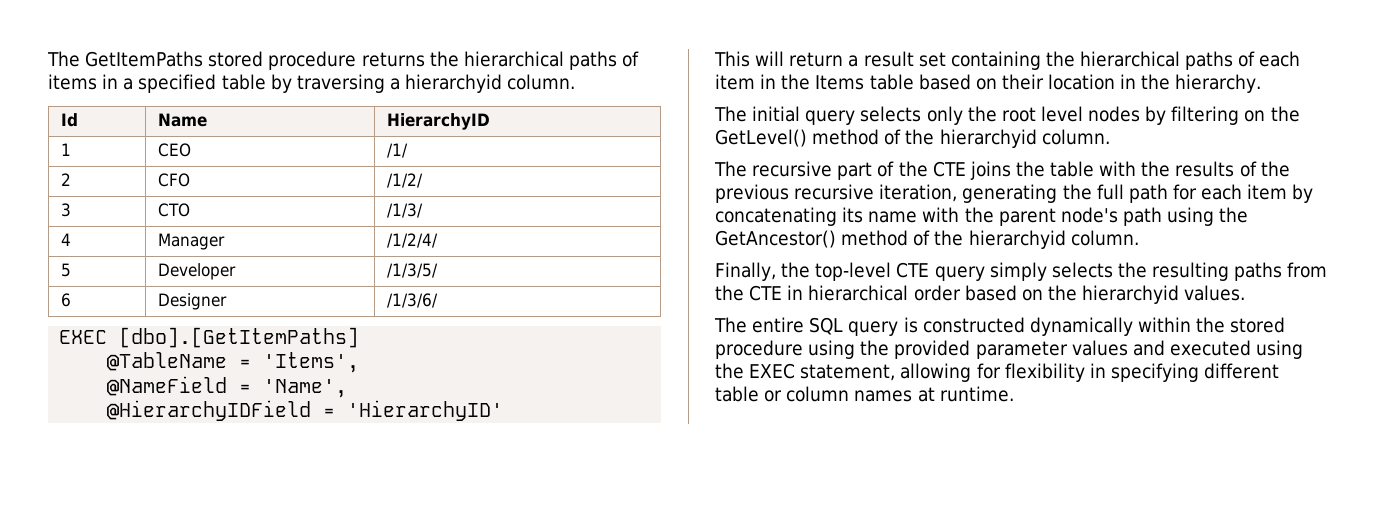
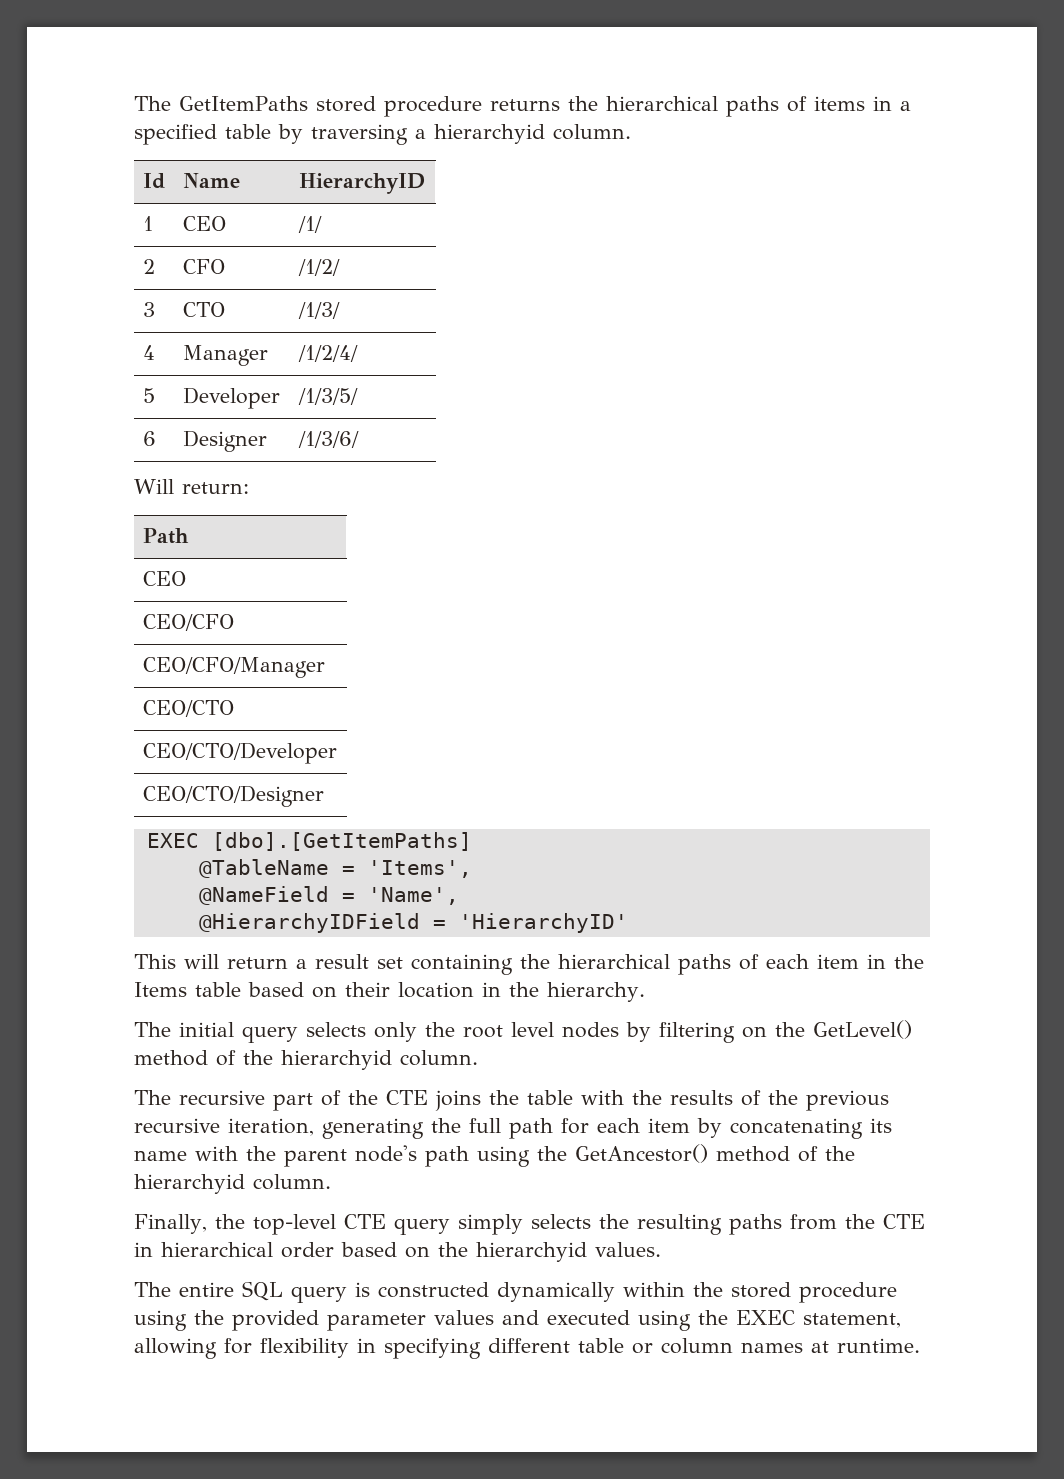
(439, 300) none -> [134,479,249,494] [142,528,189,544] [142,571,186,586] [142,614,234,631] [142,657,325,678] [142,700,234,717] [142,742,337,764] [142,785,324,807] // Will return: // Path // CEO // CEO/CFO // CEO/CFO/Manager // CEO/CTO // CEO/CTO/Developer // CEO/CTO/Designer

